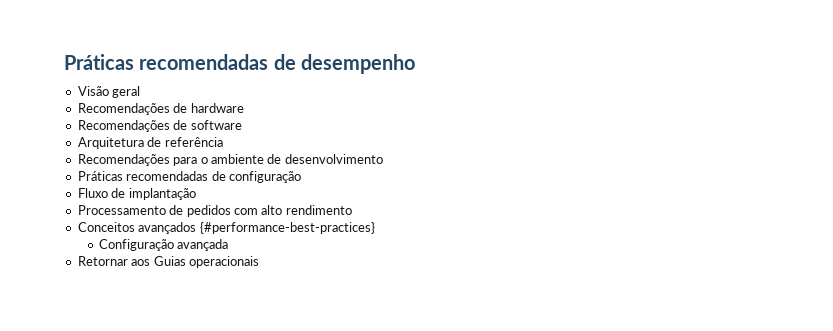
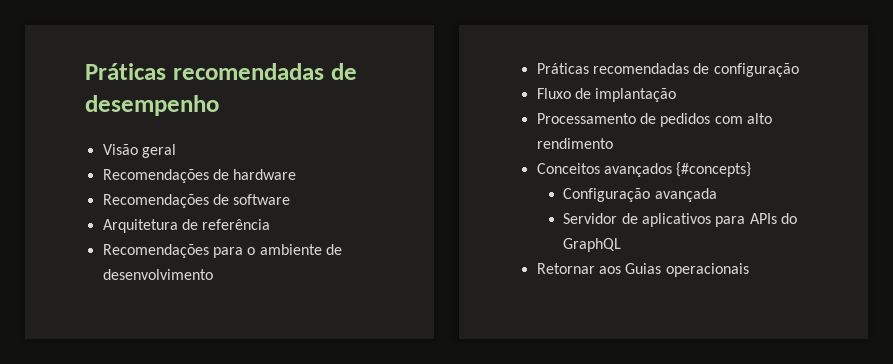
[199,222,375,234] {#performance-best-practices} -> [676,162,752,177] {#concepts}
(229, 245) none -> [563,213,798,227] [563,238,622,252] // Servidor de aplicativos para APIs do GraphQL

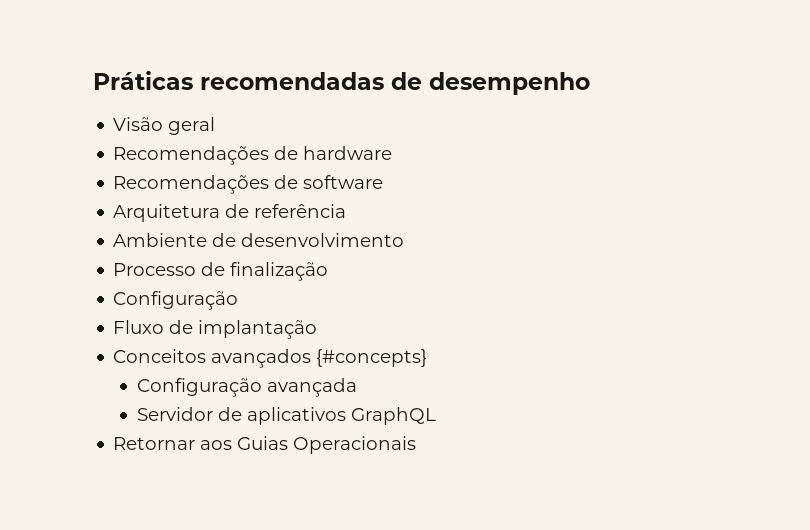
[102,244,342,258] [102,269,213,280] [536,63,799,77] [536,88,677,102] [536,113,772,127] [536,138,613,149] Recomendações para o ambiente de desenvolvimento // Práticas recomendadas de configuração // Fluxo de implantação // Processamento de pedidos com alto rendimento -> [113,233,405,247] [113,262,329,281] [113,291,239,310] [113,320,318,339] Ambiente de desenvolvimento // Processo de finalização // Configuração // Fluxo de implantação
[715,213,798,227] para APIs do -> (346, 416) none
[665,263,749,277] operacionais -> [293,436,417,454] Operacionais

